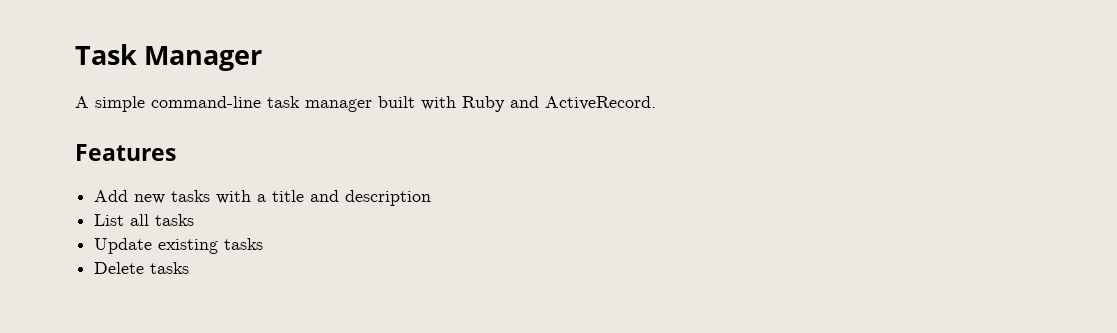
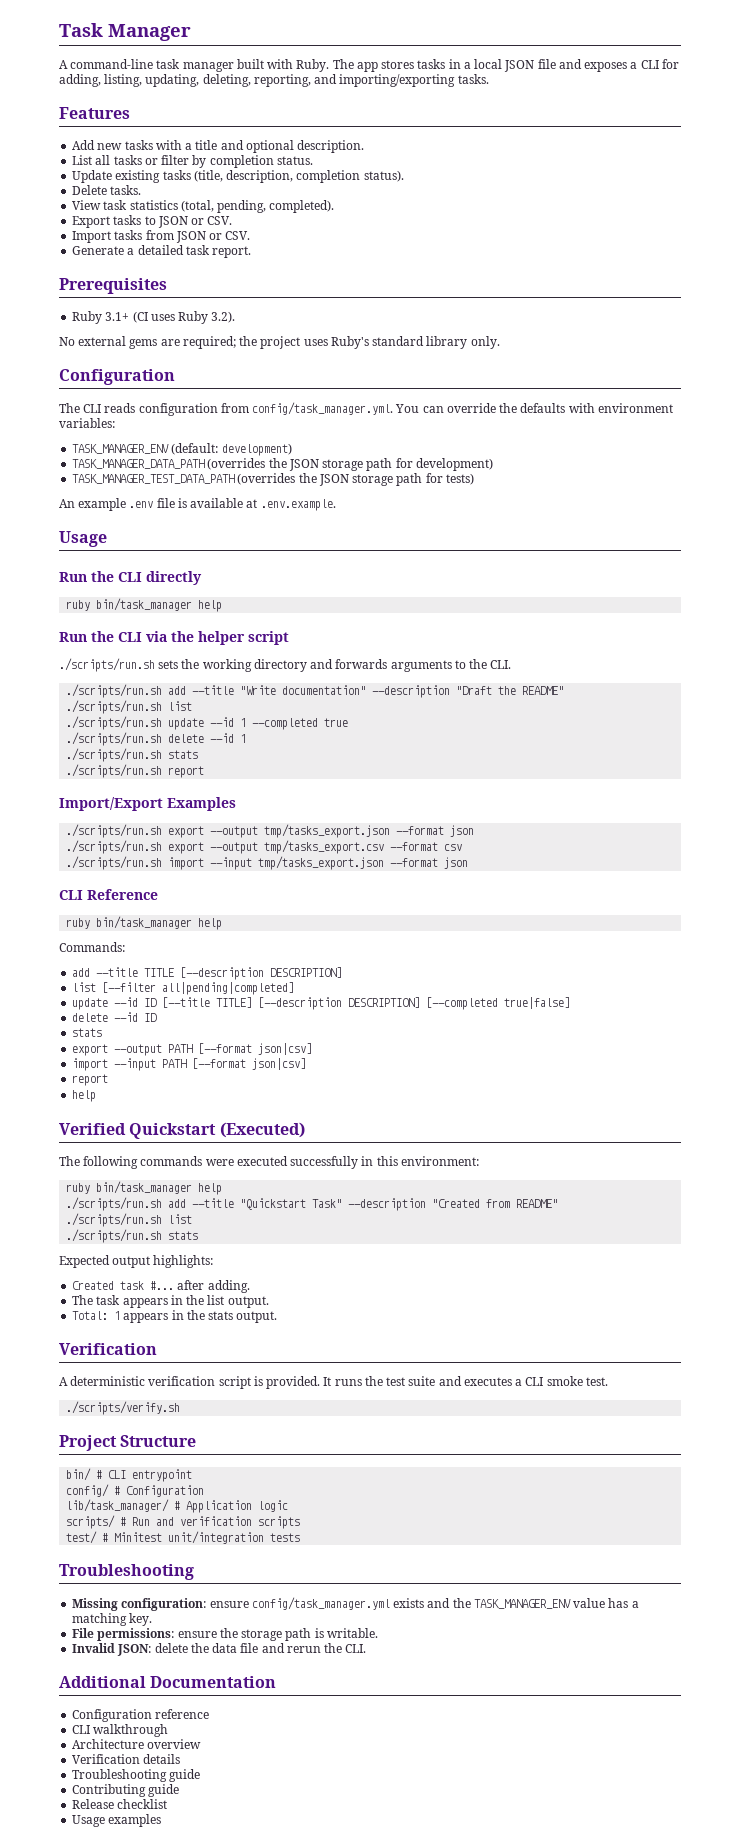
[95,96,145,112] simple -> (68, 64) none
[462,96,656,112] Ruby and ActiveRecord. -> [296,59,679,72] [59,74,489,87] Ruby. The app stores tasks in a local JSON file and exposes a CLI for adding, listing, updating, deleting, reporting, and importing/exporting tasks.
[345,190,432,206] description -> [245,140,365,153] optional description.
[94,238,264,254] [94,262,190,274] // Update existing tasks // Delete tasks -> [144,155,313,168] [72,170,404,183] [72,185,142,195] [72,200,335,213] [72,215,233,228] [72,230,251,243] [72,245,252,258] [59,278,167,294] [72,311,236,324] [59,336,500,349] [59,369,175,385] [59,402,673,416] [59,418,115,428] [72,443,292,456] [72,458,493,471] [72,473,474,486] [59,498,336,511] [59,531,107,547] [59,571,202,585] [66,598,223,612] [59,631,289,645] [59,658,512,672] [66,684,565,698] [66,700,193,714] [66,716,349,730] [66,732,247,746] [66,748,199,762] [66,764,205,778] [59,797,236,811] [66,824,475,838] [66,840,463,854] [66,856,469,870] [59,889,158,900] [66,916,223,930] [59,942,125,952] [72,967,343,980] [72,982,295,995] [72,997,571,1010] [72,1012,158,1022] [72,1028,103,1037] [72,1043,313,1056] [72,1058,307,1071] [72,1074,109,1086] [72,1090,97,1102] [59,1122,305,1139] [59,1156,479,1169] [66,1181,223,1195] [66,1197,559,1211] [66,1213,193,1227] [66,1229,199,1243] [59,1255,214,1268] [72,1280,250,1293] [72,1295,269,1308] [72,1310,278,1323] [59,1343,157,1355] [59,1376,608,1389] [66,1401,181,1415] [59,1435,197,1451] [66,1468,193,1482] [66,1484,205,1497] [66,1499,289,1513] [66,1515,301,1529] [66,1531,301,1544] [59,1564,194,1580] [72,1597,639,1611] [72,1613,153,1626] [72,1628,378,1641] [72,1643,367,1656] [59,1676,277,1688] [72,1709,210,1722] [72,1724,169,1737] [72,1739,202,1749] [72,1754,181,1764] [72,1769,201,1782] [72,1784,180,1797] [72,1799,168,1809] [72,1814,162,1827] or filter by completion status. // Update existing tasks (title, description, completion status). // Delete tasks. // View task statistics (total, pending, completed). // Export tasks to JSON or CSV. // Import tasks from JSON or CSV. // Generate a detailed task report. // Prerequisites // Ruby 3.1+ (CI uses Ruby 3.2). // No external gems are required; the project uses Ruby's standard library only. // Configuration // The CLI reads configuration from config/task_manager.yml. You can override the defaults with environment variables: // TASK_MANAGER_ENV (default: development) // TASK_MANAGER_DATA_PATH (overrides the JSON storage path for development) // TASK_MANAGER_TEST_DATA_PATH (overrides the JSON storage path for tests) // An example .env file is available at .env.example. // Usage // Run the CLI directly // ruby bin/task_manager help // Run the CLI via the helper script // ./scripts/run.sh sets the working directory and forwards arguments to the CLI. // ./scripts/run.sh add --title "Write documentation" --description "Draft the README" // ./scripts/run.sh list // ./scripts/run.sh update --id 1 --completed true // ./scripts/run.sh delete --id 1 // ./scripts/run.sh stats // ./scripts/run.sh report // Import/Export Examples // ./scripts/run.sh export --output tmp/tasks_export.json --format json // ./scripts/run.sh export --output tmp/tasks_export.csv --format csv // ./scripts/run.sh import --input tmp/tasks_export.json --format json // CLI Reference // ruby bin/task_manager help // Commands: // add --title TITLE [--description DESCRIPTION] // list [--filter all|pending|completed] // update --id ID [--title TITLE] [--description DESCRIPTION] [--completed true|false] // delete --id ID // stats // export --output PATH [--format json|csv] // import --input PATH [--format json|csv] // report // help // Verified Quickstart (Executed) // The following commands were executed successfully in this environment: // ruby bin/task_manager help // ./scripts/run.sh add --title "Quickstart Task" --description "Created from README" // ./scripts/run.sh list // ./scripts/run.sh stats // Expected output highlights: // Created task #... after adding. // The task appears in the list output. // Total: 1 appears in the stats output. // Verification // A deterministic verification script is provided. It runs the test suite and executes a CLI smoke test. // ./scripts/verify.sh // Project Structure // bin/ # CLI entrypoint // config/ # Configuration // lib/task_manager/ # Application logic // scripts/ # Run and verification scripts // test/ # Minitest unit/integration tests // Troubleshooting // Missing configuration: ensure config/task_manager.yml exists and the TASK_MANAGER_ENV value has a matching key. // File permissions: ensure the storage path is writable. // Invalid JSON: delete the data file and rerun the CLI. // Additional Documentation // Configuration reference // CLI walkthrough // Architecture overview // Verification details // Troubleshooting guide // Contributing guide // Release checklist // Usage examples

